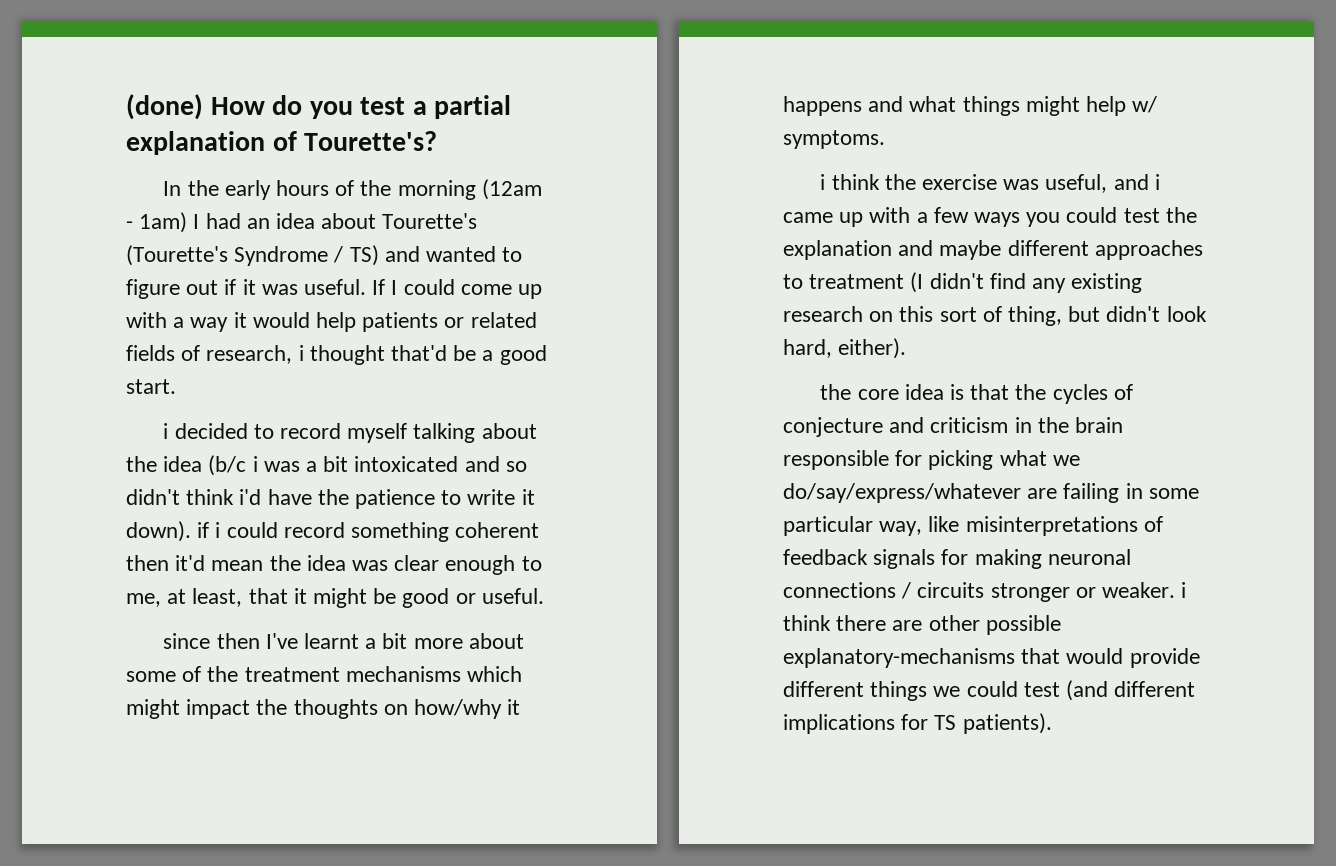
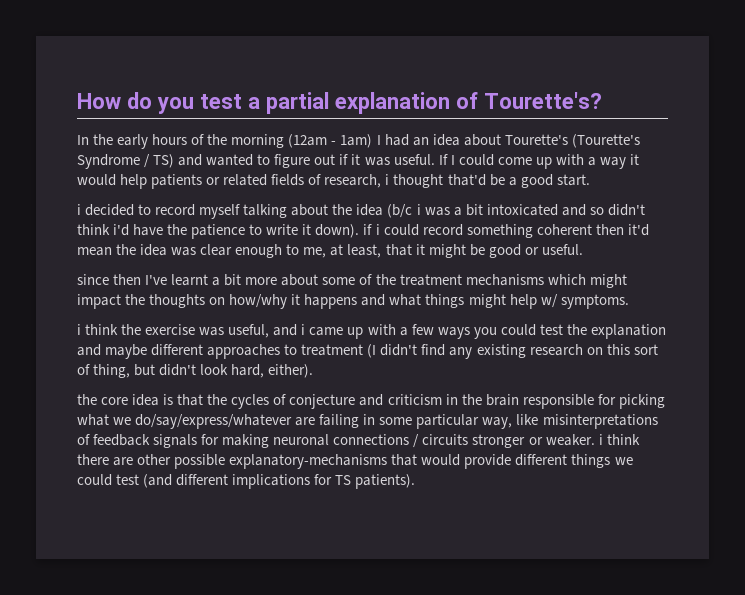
[126,94,203,120] (done) -> (77, 101) none

